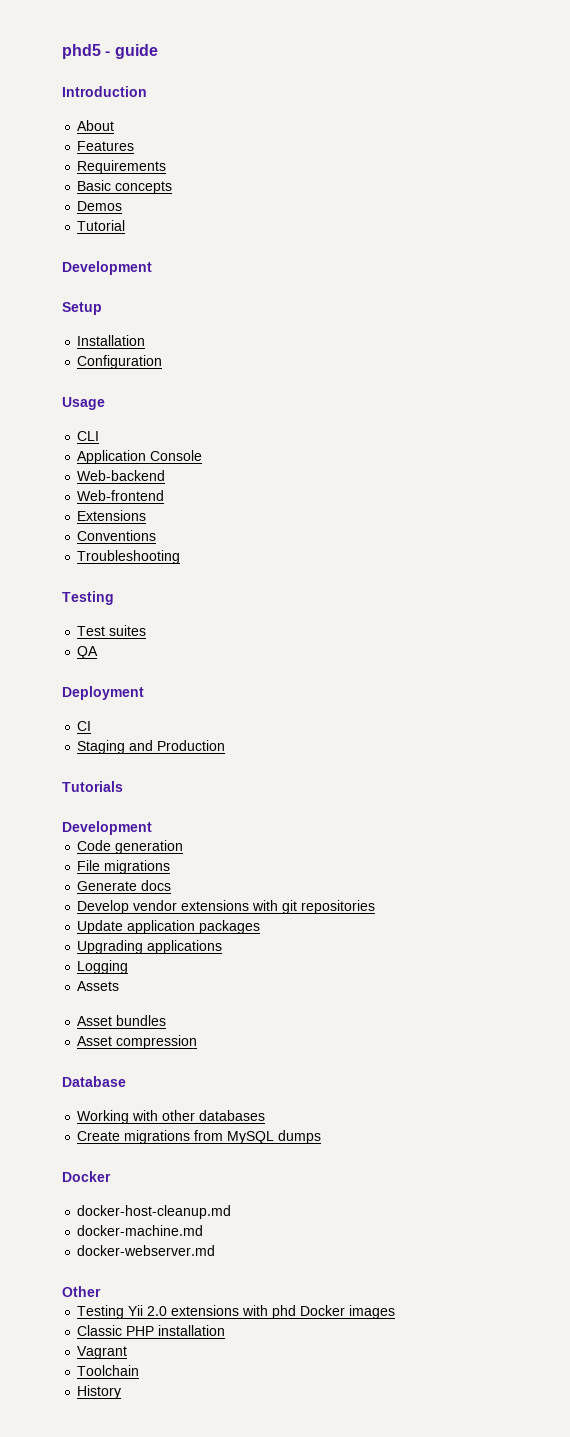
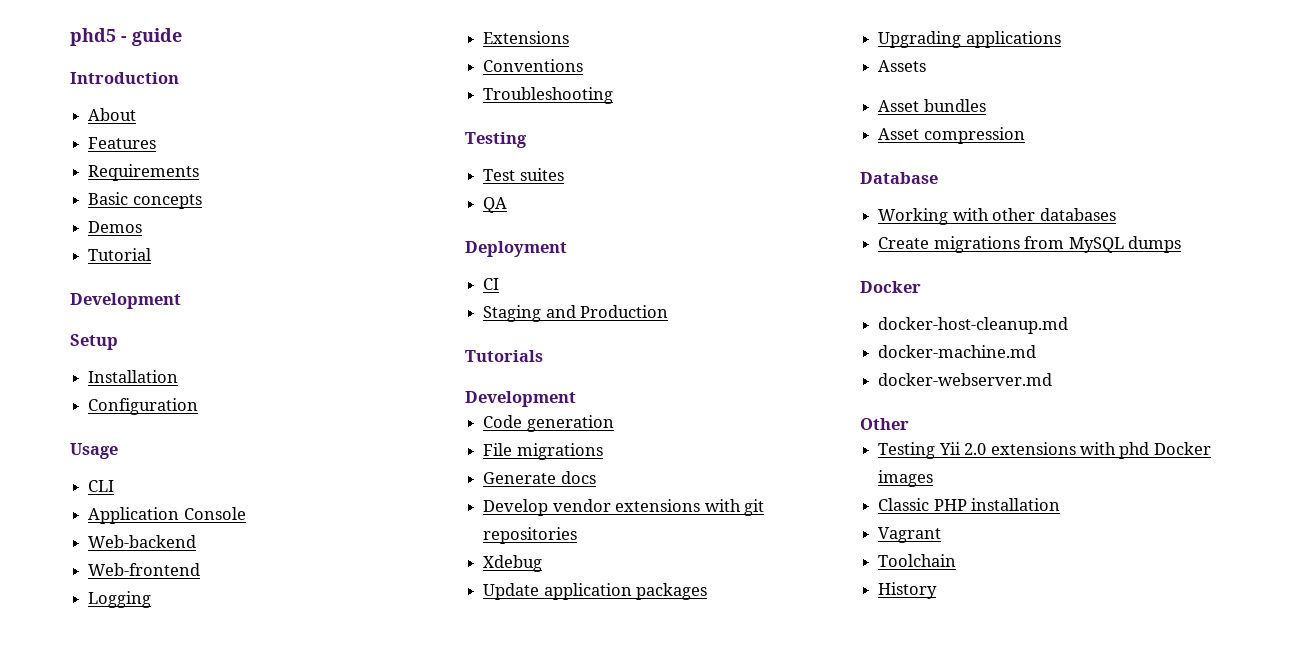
(165, 495) none -> [88,591,152,608] // Logging
(376, 907) none -> [483,555,543,572] // Xdebug
[77,960,129,974] // Logging -> (1061, 39) none

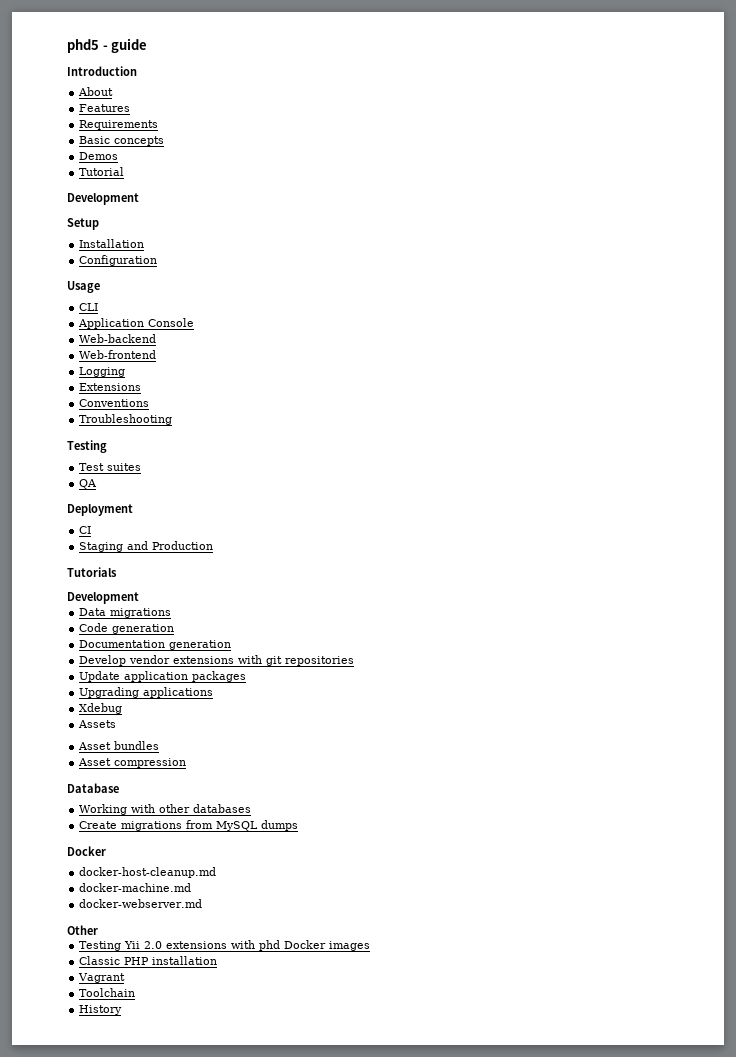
(576, 399) none -> [79,608,172,618] // Data migrations
[483,443,603,460] [483,471,596,484] File migrations // Generate docs -> [79,640,232,650] Documentation generation
[483,555,543,572] // Xdebug -> (355, 661) none
(1061, 39) none -> [79,703,123,714] // Xdebug

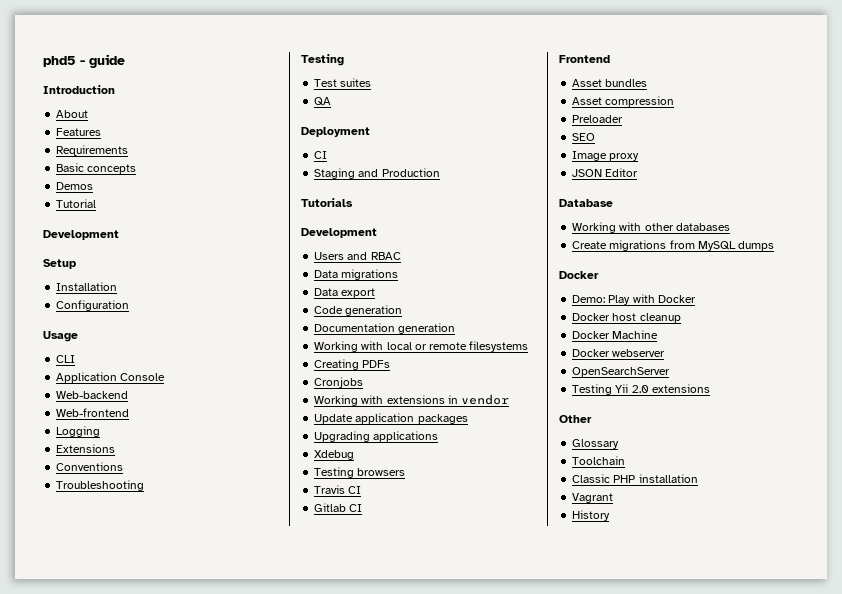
(139, 598) none -> [314,252,401,260] // Users and RBAC
(172, 613) none -> [314,288,376,298] // Data export
[79,655,355,666] Develop vendor extensions with git repositories -> [314,341,529,352] [314,359,391,370] [314,377,364,388] [314,394,510,406] Working with local or remote filesystems // Creating PDFs // Cronjobs // Working with extensions in vendor
[78,720,117,728] [78,741,160,750] [78,758,187,768] Assets // Asset bundles // Asset compression -> [314,467,406,478] [314,485,362,494] [314,503,363,512] [559,55,610,63] [572,79,648,87] [572,96,675,107] [572,115,624,123] [572,133,596,141] [572,151,640,161] [572,168,639,177] Testing browsers // Travis CI // Gitlab CI // Frontend // Asset bundles // Asset compression // Preloader // SEO // Image proxy // JSON Editor
[79,867,217,878] [79,883,192,892] [79,899,203,908] [67,925,98,935] docker-host-cleanup.md // docker-machine.md // docker-webserver.md // Other -> [572,294,696,305] [572,313,681,323] [572,330,659,339] [572,349,666,357] [572,367,671,377] Demo: Play with Docker // Docker host cleanup // Docker Machine // Docker webserver // OpenSearchServer
[231,940,371,951] with phd Docker images -> [559,415,592,423] [572,439,620,449] [572,456,626,465] // Other // Glossary // Toolchain
[79,988,136,997] // Toolchain -> (614, 498) none

